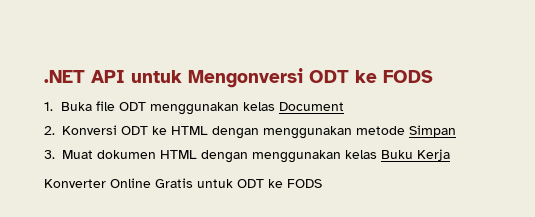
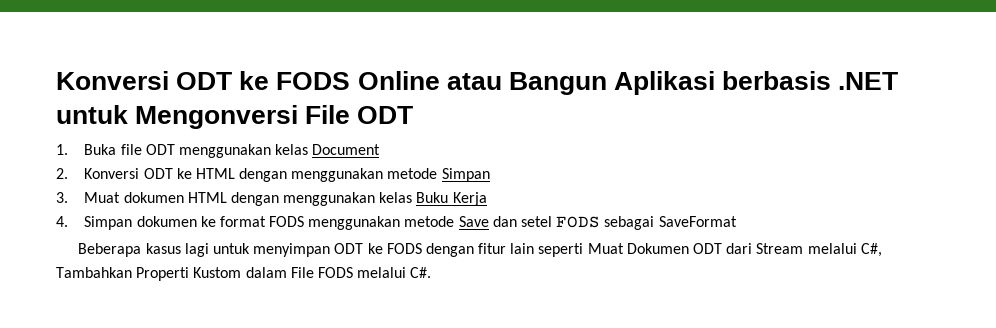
[44,68,433,88] .NET API untuk Mengonversi ODT ke FODS -> [56,71,899,95] [56,105,414,129] Konversi ODT ke FODS Online atau Bangun Aplikasi berbasis .NET untuk Mengonversi File ODT
[44,178,322,188] Konverter Online Gratis untuk ODT ke FODS -> [56,216,737,230] [78,243,882,257] [56,267,432,281] 4. Simpan dokumen ke format FODS menggunakan metode Save dan setel FODS sebagai SaveFormat // Beberapa kasus lagi untuk menyimpan ODT ke FODS dengan fitur lain seperti Muat Dokumen ODT dari Stream melalui C#, Tambahkan Properti Kustom dalam File FODS melalui C#.

